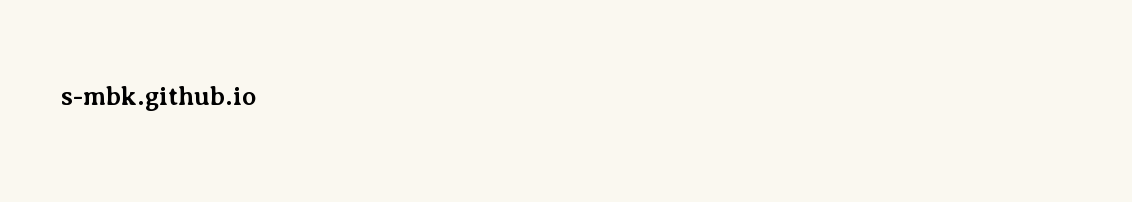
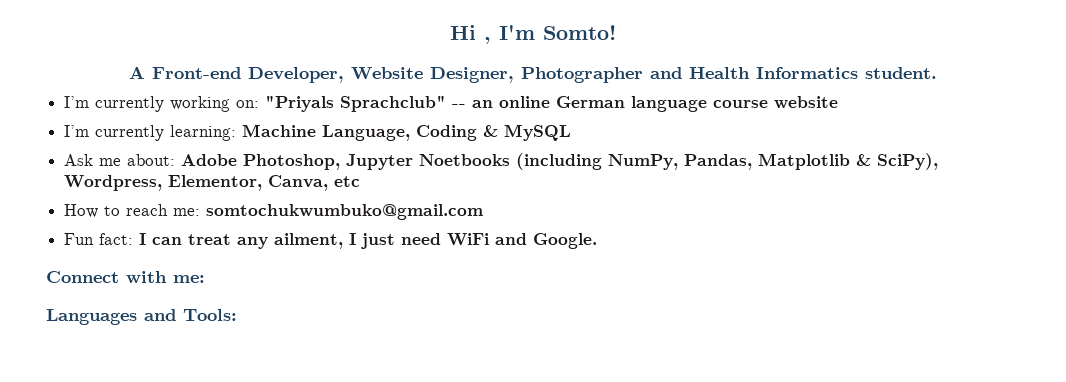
[61,86,256,111] s-mbk.github.io -> [450,25,616,44] [129,66,937,83] [64,95,839,112] [64,124,572,141] [64,153,939,170] [64,175,361,191] [64,204,484,220] [64,233,598,249] [46,271,205,283] [46,309,237,325] Hi , I'm Somto! // A Front-end Developer, Website Designer, Photographer and Health Informatics student. // I’m currently working on: "Priyals Sprachclub" -- an online German language course website // I’m currently learning: Machine Language, Coding & MySQL // Ask me about: Adobe Photoshop, Jupyter Noetbooks (including NumPy, Pandas, Matplotlib & SciPy), Wordpress, Elementor, Canva, etc // How to reach me: somtochukwumbuko@gmail.com // Fun fact: I can treat any ailment, I just need WiFi and Google. // Connect with me: // Languages and Tools:

